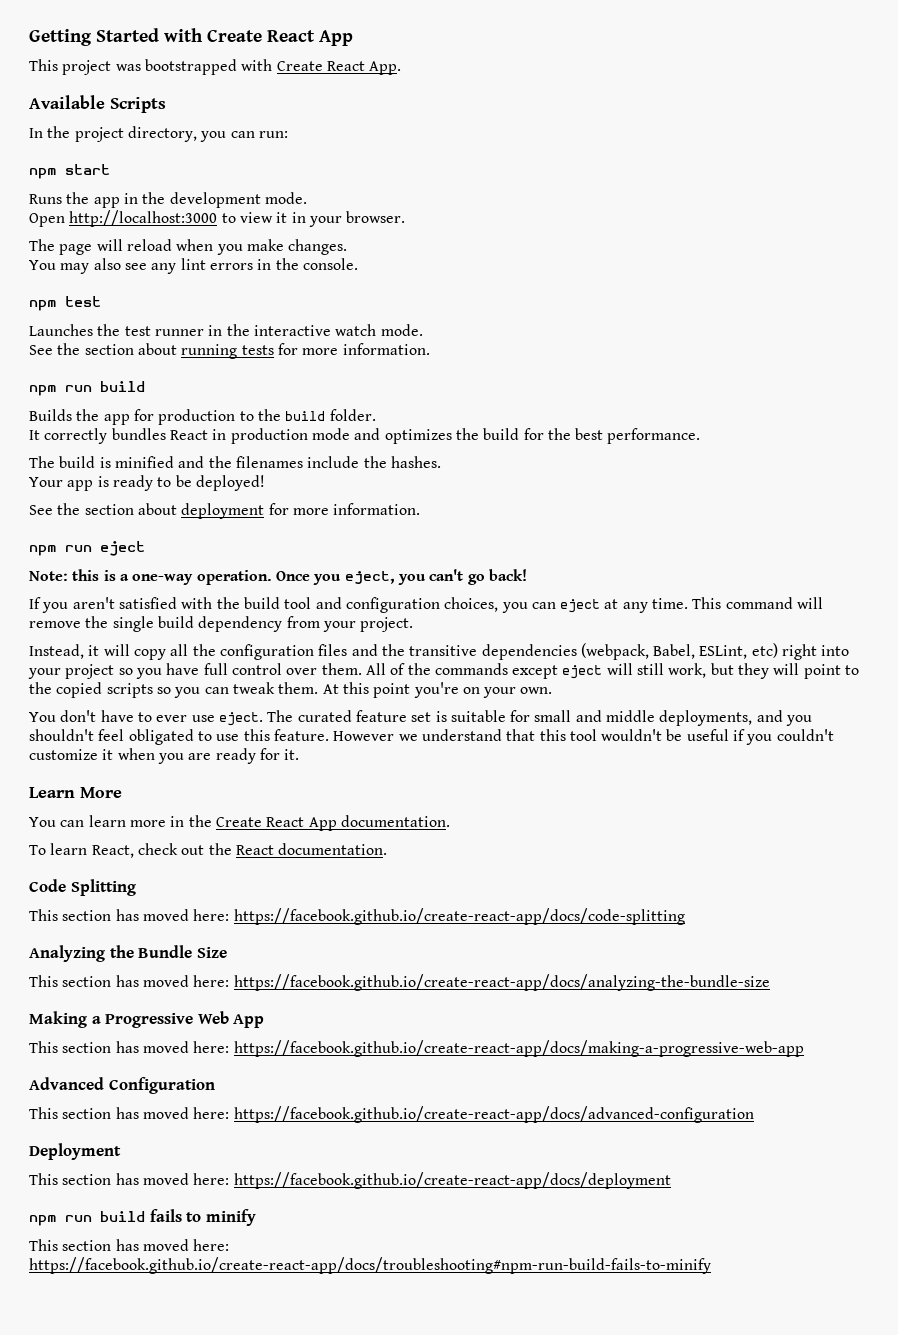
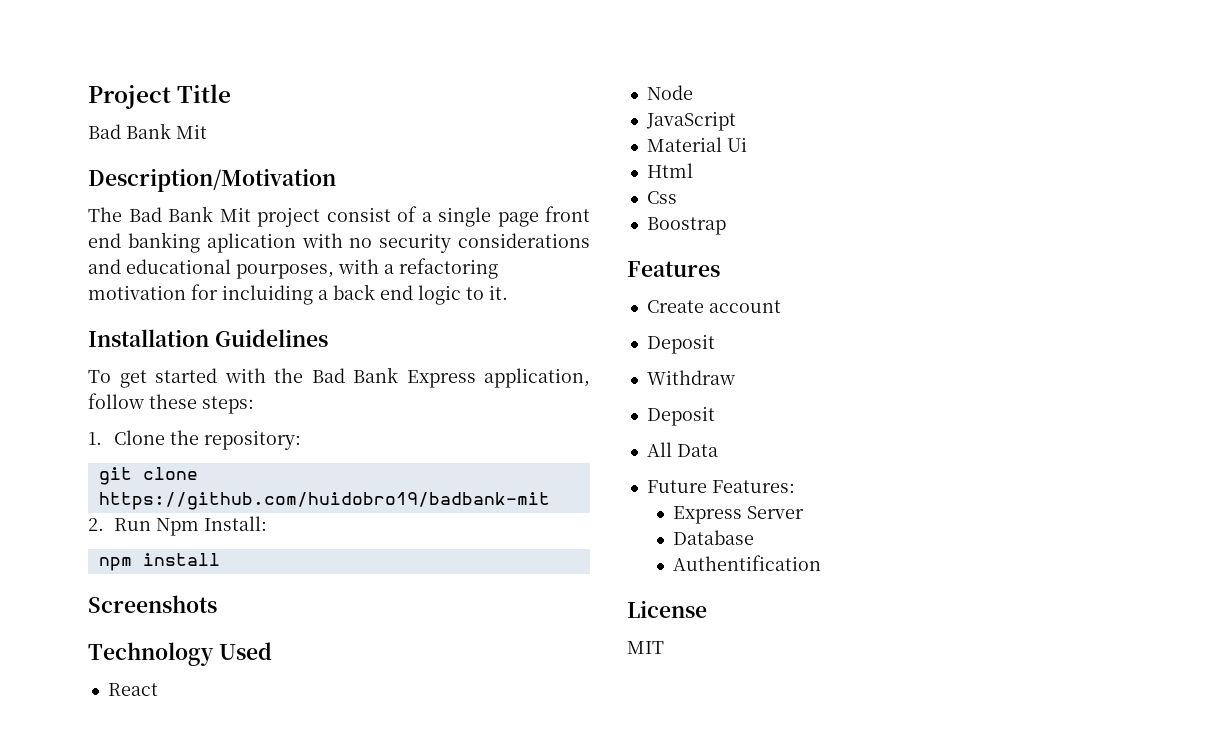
[29,28,353,46] [29,59,402,75] [29,95,166,113] [29,126,288,142] [29,164,110,179] [29,192,307,208] [29,210,406,227] [29,239,348,255] [29,258,358,274] [29,296,101,311] [29,324,423,336] [29,343,430,359] [29,381,145,396] [29,409,376,425] [29,428,701,444] [29,456,441,468] [29,475,265,491] [29,503,421,519] [29,541,145,556] [29,569,527,585] [29,597,824,613] [29,616,414,632] [29,643,850,660] [28,663,860,679] [29,682,553,698] [29,710,813,726] [29,729,834,745] [29,748,300,764] [29,787,122,798] [29,815,450,831] [29,843,388,858] [29,879,136,896] [29,908,685,925] [29,945,227,962] [29,974,770,991] [29,1011,265,1028] [29,1040,804,1057] [29,1077,215,1094] [29,1106,754,1123] [29,1143,121,1160] [29,1172,671,1189] [29,1209,256,1226] [29,1239,230,1251] [29,1257,711,1274] Getting Started with Create React App // This project was bootstrapped with Create React App. // Available Scripts // In the project directory, you can run: // npm start // Runs the app in the development mode. // Open http://localhost:3000 to view it in your browser. // The page will reload when you make changes. // You may also see any lint errors in the console. // npm test // Launches the test runner in the interactive watch mode. // See the section about running tests for more information. // npm run build // Builds the app for production to the build folder. // It correctly bundles React in production mode and optimizes the build for the best performance. // The build is minified and the filenames include the hashes. // Your app is ready to be deployed! // See the section about deployment for more information. // npm run eject // Note: this is a one-way operation. Once you eject, you can't go back! // If you aren't satisfied with the build tool and configuration choices, you can eject at any time. This command will remove the single build dependency from your project. // Instead, it will copy all the configuration files and the transitive dependencies (webpack, Babel, ESLint, etc) right into your project so you have full control over them. All of the commands except eject will still work, but they will point to the copied scripts so you can tweak them. At this point you're on your own. // You don't have to ever use eject. The curated feature set is suitable for small and middle deployments, and you shouldn't feel obligated to use this feature. However we understand that this tool wouldn't be useful if you couldn't customize it when you are ready for it. // Learn More // You can learn more in the Create React App documentation. // To learn React, check out the React documentation. // Code Splitting // This section has moved here: https://facebook.github.io/create-react-app/docs/code-splitting // Analyzing the Bundle Size // This section has moved here: https://facebook.github.io/create-react-app/docs/analyzing-the-bundle-size // Making a Progressive Web App // This section has moved here: https://facebook.github.io/create-react-app/docs/making-a-progressive-web-app // Advanced Configuration // This section has moved here: https://facebook.github.io/create-react-app/docs/advanced-configuration // Deployment // This section has moved here: https://facebook.github.io/create-react-app/docs/deployment // npm run build fails to minify // This section has moved here: https://facebook.github.io/create-react-app/docs/troubleshooting#npm-run-build-fails-to-minify -> [88,84,232,109] [88,123,207,139] [88,168,336,192] [88,206,590,227] [88,232,590,253] [88,258,498,279] [88,284,508,305] [88,329,328,347] [88,367,590,388] [88,393,254,414] [88,430,302,450] [98,467,198,485] [98,492,550,510] [88,516,268,536] [98,553,220,571] [88,595,217,613] [88,642,272,666] [107,683,158,696] [646,85,693,100] [645,111,736,131] [646,137,747,152] [646,163,693,178] [646,191,677,204] [646,217,726,235] [627,261,720,277] [646,300,781,313] [646,334,715,354] [646,370,735,385] [646,406,715,426] [646,442,718,457] [646,480,795,493] [672,506,804,524] [672,530,754,545] [672,555,821,571] [627,600,707,618] [627,641,664,654] Project Title // Bad Bank Mit // Description/Motivation // The Bad Bank Mit project consist of a single page front end banking aplication with no security considerations and educational pourposes, with a refactoring motivation for incluiding a back end logic to it. // Installation Guidelines // To get started with the Bad Bank Express application, follow these steps: // 1. Clone the repository: // git clone https://github.com/huidobro19/badbank-mit // 2. Run Npm Install: // npm install // Screenshots // Technology Used // React // Node // JavaScript // Material Ui // Html // Css // Boostrap // Features // Create account // Deposit // Withdraw // Deposit // All Data // Future Features: // Express Server // Database // Authentification // License // MIT

